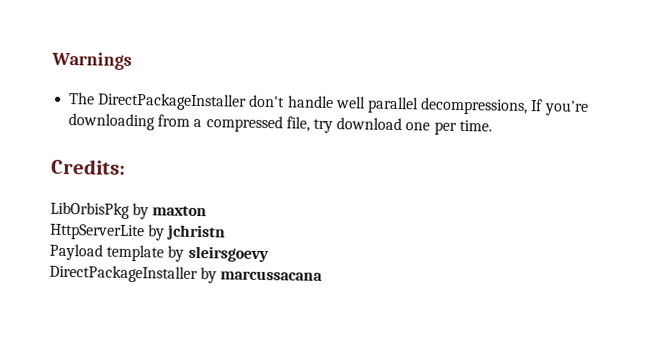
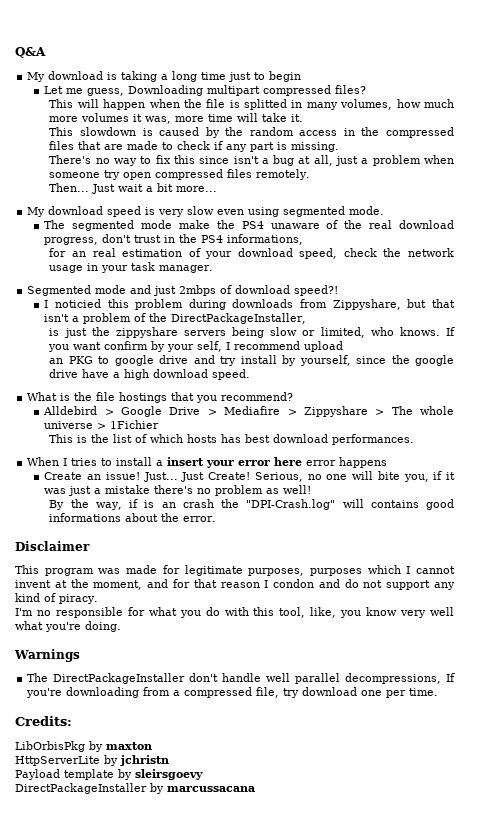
(51, 60) none -> [15,47,46,58] [27,71,302,82] [44,85,367,96] [49,99,455,110] [49,113,304,124] [49,127,454,138] [49,141,340,152] [49,155,454,166] [49,169,311,180] [49,183,218,194] [27,206,385,217] [44,220,454,231] [44,234,304,245] [49,248,454,259] [49,262,214,273] [27,285,339,296] [44,299,455,310] [44,313,307,324] [49,327,455,338] [48,341,344,352] [49,355,454,366] [49,369,251,380] [27,392,294,403] [43,406,454,417] [44,420,160,429] [49,434,415,445] [27,457,388,468] [44,471,455,482] [44,485,312,496] [49,499,455,510] [49,513,217,522] [15,541,90,551] [15,565,455,576] [15,579,455,590] [15,593,98,604] [15,607,454,618] [15,621,121,632] Q&A // My download is taking a long time just to begin // Let me guess, Downloading multipart compressed files? // This will happen when the file is splitted in many volumes, how much more volumes it was, more time will take it. // This slowdown is caused by the random access in the compressed files that are made to check if any part is missing. // There's no way to fix this since isn't a bug at all, just a problem when someone try open compressed files remotely. // Then... Just wait a bit more... // My download speed is very slow even using segmented mode. // The segmented mode make the PS4 unaware of the real download progress, don't trust in the PS4 informations, // for an real estimation of your download speed, check the network usage in your task manager. // Segmented mode and just 2mbps of download speed?! // I noticied this problem during downloads from Zippyshare, but that isn't a problem of the DirectPackageInstaller, // is just the zippyshare servers being slow or limited, who knows. If you want confirm by your self, I recommend upload // an PKG to google drive and try install by yourself, since the google drive have a high download speed. // What is the file hostings that you recommend? // Alldebird > Google Drive > Mediafire > Zippyshare > The whole universe > 1Fichier // This is the list of which hosts has best download performances. // When I tries to install a insert your error here error happens // Create an issue! Just... Just Create! Serious, no one will bite you, if it was just a mistake there's no problem as well! // By the way, if is an crash the "DPI-Crash.log" will contains good informations about the error. // Disclaimer // This program was made for legitimate purposes, purposes which I cannot invent at the moment, and for that reason I condon and do not support any kind of piracy. // I'm no responsible for what you do with this tool, like, you know very well what you're doing. //

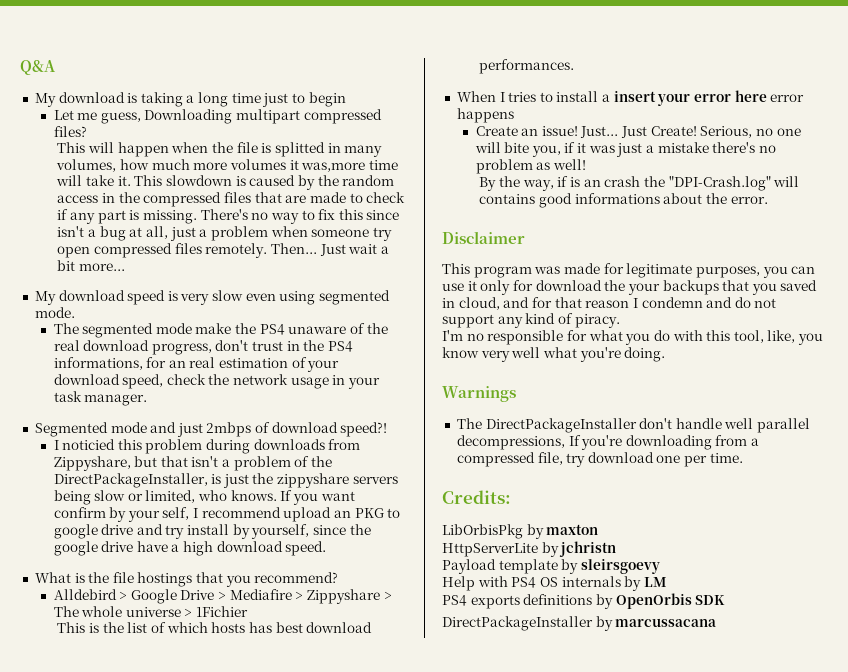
[145,116,205,124] was, more -> [301,162,366,172] was,more
(304, 118) // -> (131, 181) none
(340, 147) // -> (197, 217) none
(311, 174) // -> (268, 250) none
(304, 239) // -> (143, 363) none
(307, 318) // -> (208, 480) none
(344, 346) // -> (332, 514) none
[309,565,455,576] [15,579,143,590] purposes which I cannot invent at the moment, -> [762,266,816,278] [442,280,818,295] [442,297,500,310] you can use it only for download the your backups that you saved in cloud,
[273,579,315,588] condon -> [641,297,703,308] condemn
(203, 774) none -> [442,576,667,591] [442,593,726,609] // Help with PS4 OS internals by LM // PS4 exports definitions by OpenOrbis SDK

